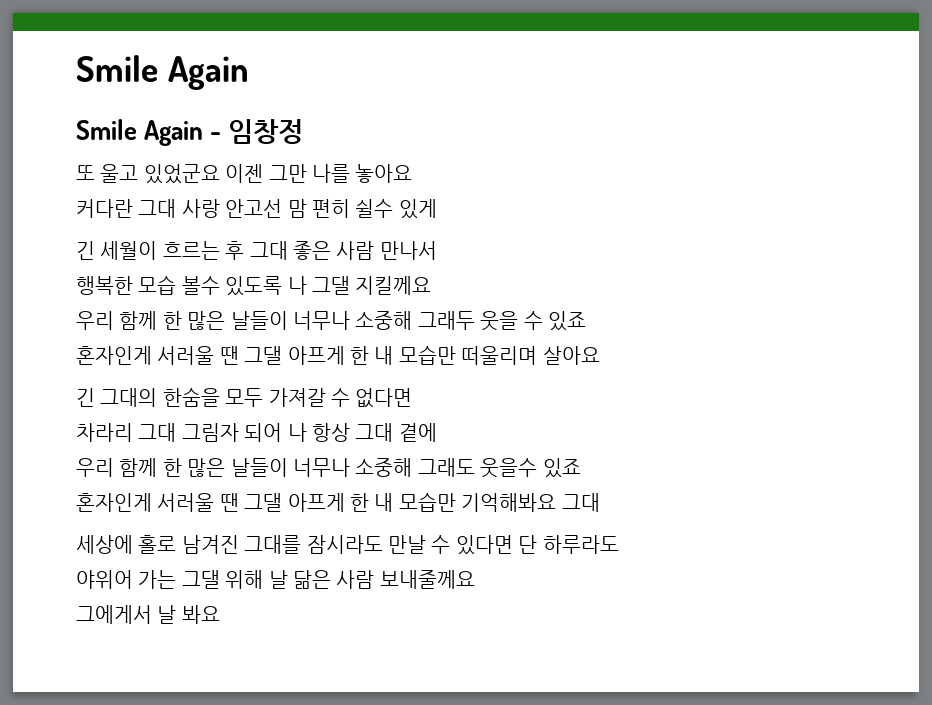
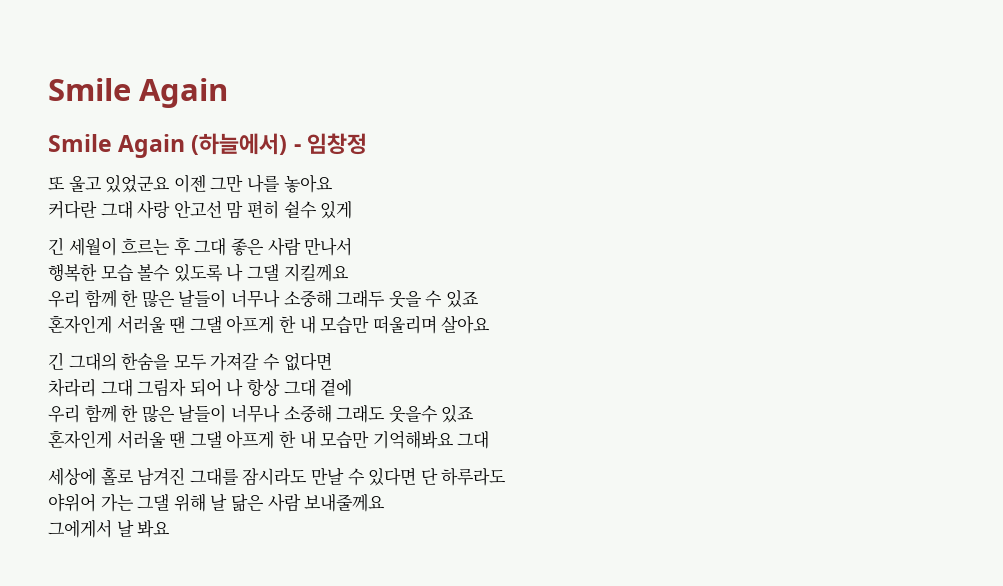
(204, 133) none -> [191,133,288,155] (하늘에서)

